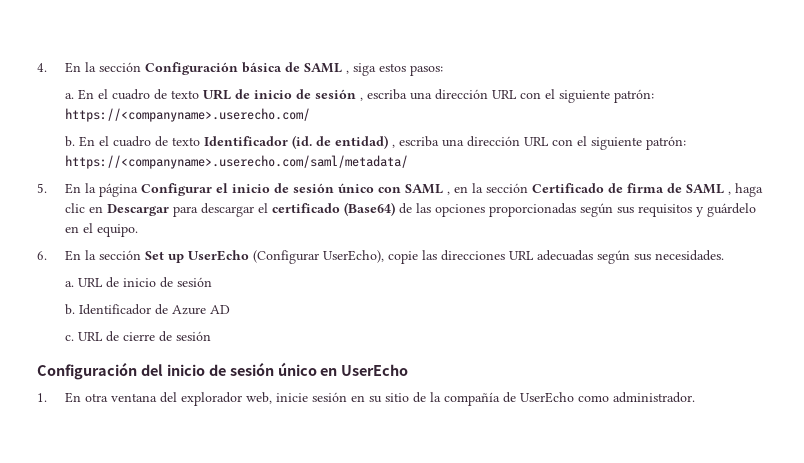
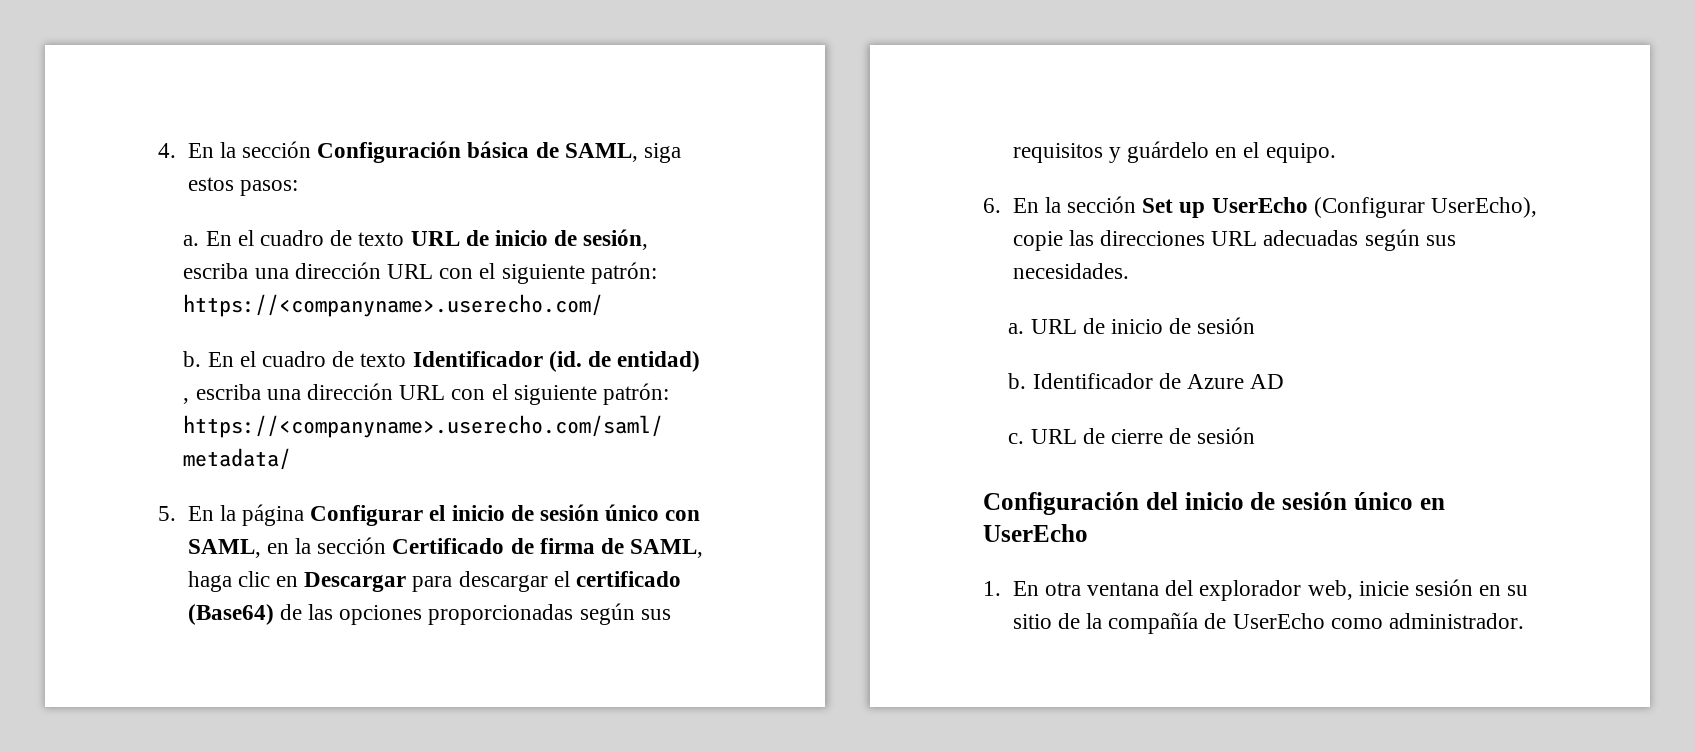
[303,63,349,74] SAML , -> [564,143,638,162] SAML,
[314,89,363,101] sesión , -> [583,229,649,250] sesión,
[404,184,450,195] SAML , -> [187,539,261,558] SAML,
[685,184,731,195] SAML , -> [630,539,704,558] SAML,

